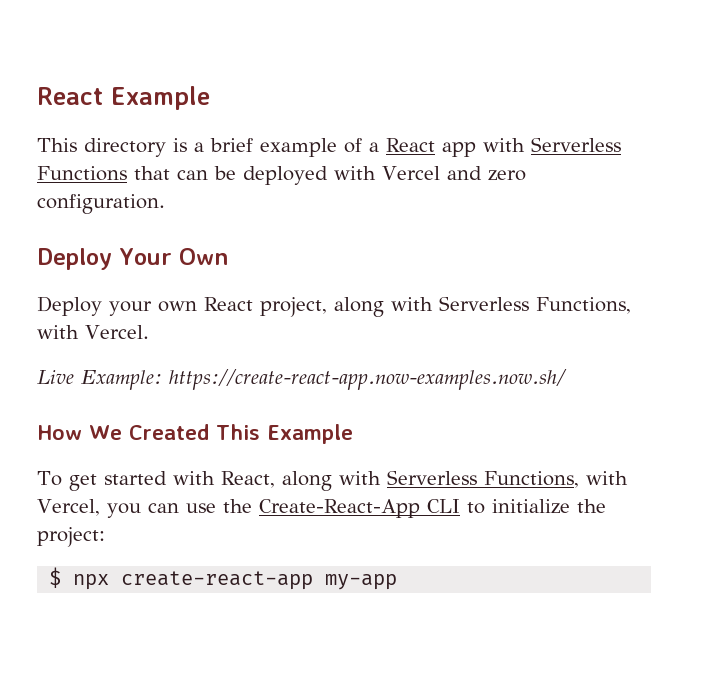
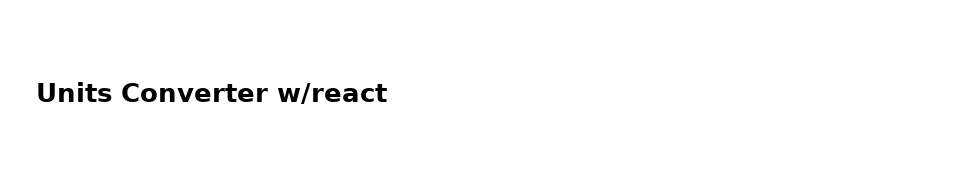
[37,86,210,110] [37,137,621,157] [37,166,526,185] [37,194,165,214] [37,248,228,270] [37,296,631,317] [37,325,149,339] [37,369,567,390] [37,424,353,444] [37,470,628,491] [37,499,606,518] [37,527,105,547] [49,567,398,590] React Example // This directory is a brief example of a React app with Serverless Functions that can be deployed with Vercel and zero configuration. // Deploy Your Own // Deploy your own React project, along with Serverless Functions, with Vercel. // Live Example: https://create-react-app.now-examples.now.sh/ // How We Created This Example // To get started with React, along with Serverless Functions, with Vercel, you can use the Create-React-App CLI to initialize the project: // $ npx create-react-app my-app -> [36,82,387,104] Units Converter w/react

